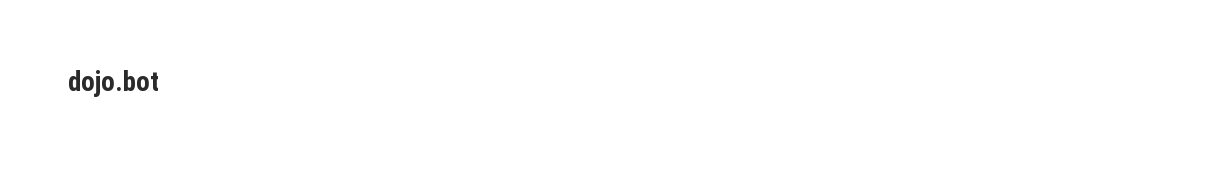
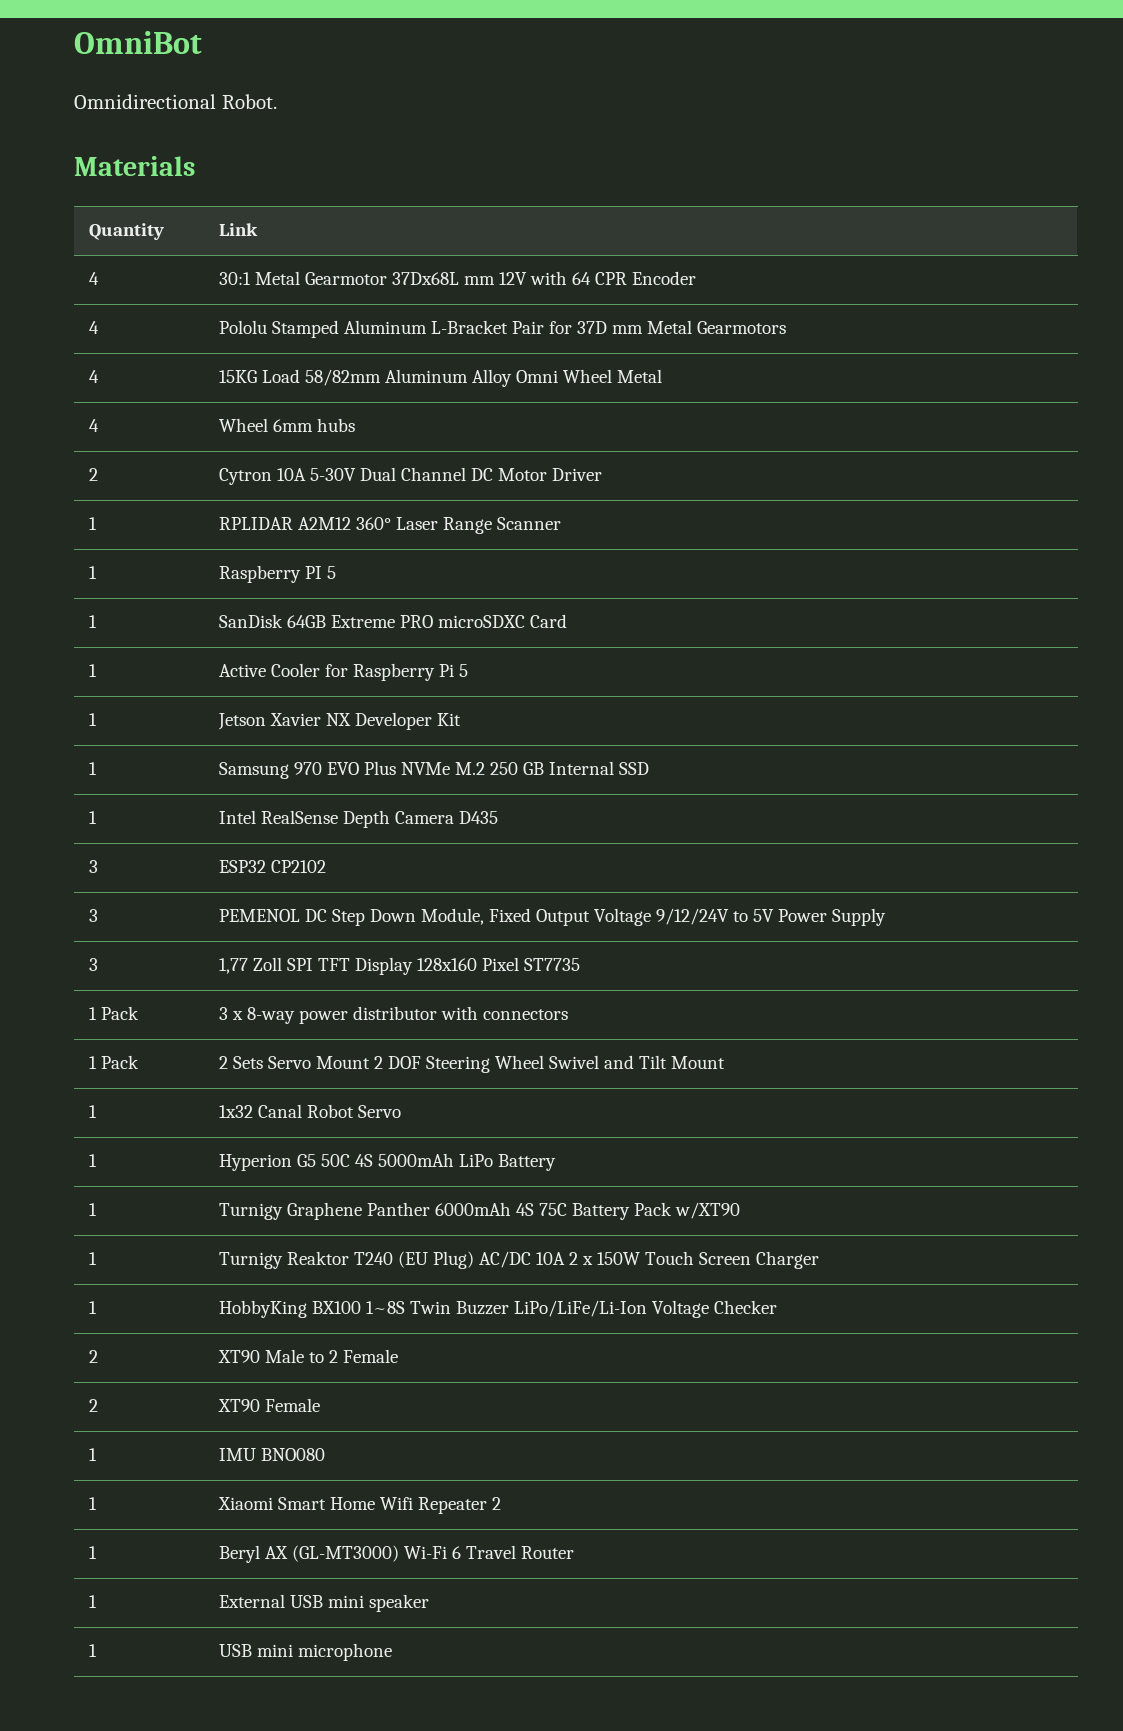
[68,70,159,97] dojo.bot -> [74,31,202,54] [74,94,277,109] [74,156,195,176] [89,223,165,240] [219,223,259,236] [89,272,100,285] [219,271,697,285] [89,321,100,334] [219,320,787,338] [89,370,100,383] [219,369,663,387] [89,419,100,432] [219,418,356,432] [89,468,99,481] [219,467,603,485] [89,517,98,530] [219,517,562,534] [89,566,98,579] [219,565,337,583] [89,615,98,628] [219,614,568,628] [89,664,98,677] [219,663,469,681] [89,713,98,726] [218,712,462,730] [89,762,98,775] [219,761,650,779] [89,811,98,824] [219,810,499,828] [89,860,99,873] [219,860,327,873] [89,909,99,922] [219,908,887,926] [89,958,99,971] [219,957,581,975] [89,1006,140,1020] [219,1006,569,1024] [89,1055,140,1069] [219,1055,726,1073] [89,1105,98,1118] [219,1104,402,1118] [89,1154,98,1167] [219,1153,557,1171] [89,1203,98,1216] [219,1202,741,1220] [89,1252,98,1265] [219,1251,820,1269] [89,1301,98,1314] [219,1300,778,1318] [89,1350,99,1363] [218,1349,399,1363] [89,1399,99,1412] [218,1398,321,1412] [89,1448,98,1461] [219,1448,326,1461] [89,1497,98,1510] [218,1497,502,1514] [89,1546,98,1559] [219,1545,575,1563] [89,1595,98,1608] [219,1594,430,1612] [89,1644,98,1657] [219,1643,393,1661] OmniBot // Omnidirectional Robot. // Materials // Quantity | Link // 4 | 30:1 Metal Gearmotor 37Dx68L mm 12V with 64 CPR Encoder // 4 | Pololu Stamped Aluminum L-Bracket Pair for 37D mm Metal Gearmotors // 4 | 15KG Load 58/82mm Aluminum Alloy Omni Wheel Metal // 4 | Wheel 6mm hubs // 2 | Cytron 10A 5-30V Dual Channel DC Motor Driver // 1 | RPLIDAR A2M12 360° Laser Range Scanner // 1 | Raspberry PI 5 // 1 | SanDisk 64GB Extreme PRO microSDXC Card // 1 | Active Cooler for Raspberry Pi 5 // 1 | Jetson Xavier NX Developer Kit // 1 | Samsung 970 EVO Plus NVMe M.2 250 GB Internal SSD // 1 | Intel RealSense Depth Camera D435 // 3 | ESP32 CP2102 // 3 | PEMENOL DC Step Down Module, Fixed Output Voltage 9/12/24V to 5V Power Supply // 3 | 1,77 Zoll SPI TFT Display 128x160 Pixel ST7735 // 1 Pack | 3 x 8-way power distributor with connectors // 1 Pack | 2 Sets Servo Mount 2 DOF Steering Wheel Swivel and Tilt Mount // 1 | 1x32 Canal Robot Servo // 1 | Hyperion G5 50C 4S 5000mAh LiPo Battery // 1 | Turnigy Graphene Panther 6000mAh 4S 75C Battery Pack w/XT90 // 1 | Turnigy Reaktor T240 (EU Plug) AC/DC 10A 2 x 150W Touch Screen Charger // 1 | HobbyKing BX100 1~8S Twin Buzzer LiPo/LiFe/Li-Ion Voltage Checker // 2 | XT90 Male to 2 Female // 2 | XT90 Female // 1 | IMU BNO080 // 1 | Xiaomi Smart Home Wifi Repeater 2 // 1 | Beryl AX (GL-MT3000) Wi-Fi 6 Travel Router // 1 | External USB mini speaker // 1 | USB mini microphone

